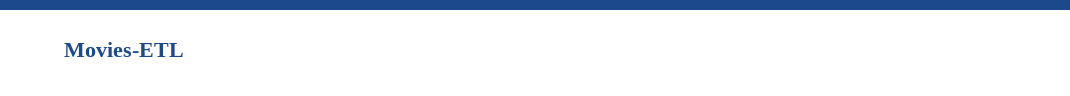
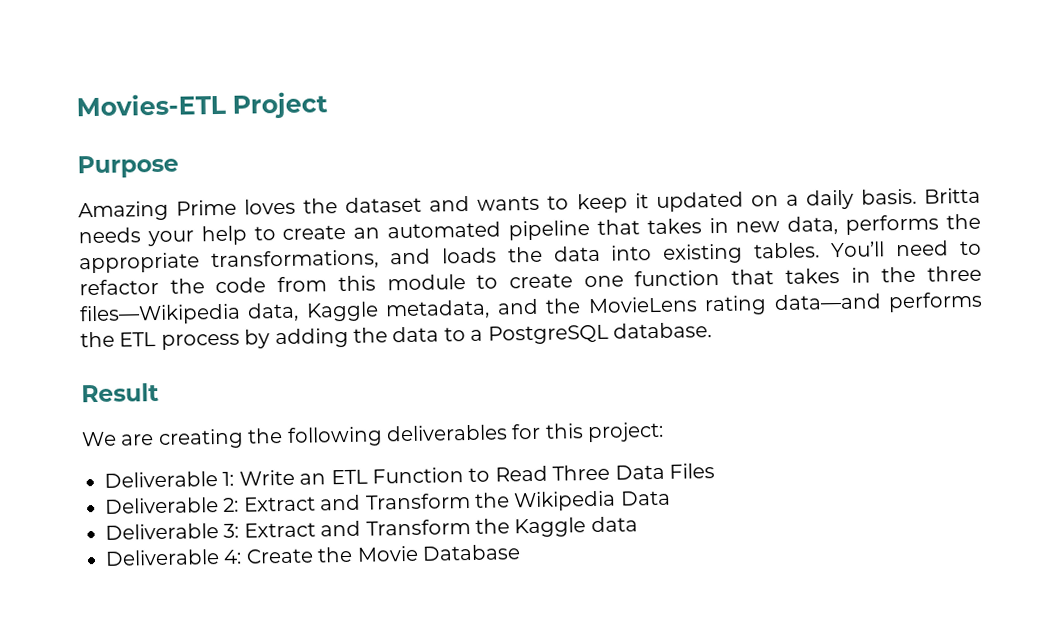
(184, 49) none -> [232,91,328,119] [77,154,179,179] [78,187,982,222] [78,213,982,247] [79,240,982,274] [79,265,982,296] [79,291,984,326] [80,322,712,350] [81,382,159,403] [81,421,665,450] [104,463,715,488] [105,490,671,514] [105,516,638,540] [105,544,521,566] Project // Purpose // Amazing Prime loves the dataset and wants to keep it updated on a daily basis. Britta needs your help to create an automated pipeline that takes in new data, performs the appropriate transformations, and loads the data into existing tables. You’ll need to refactor the code from this module to create one function that takes in the three files—Wikipedia data, Kaggle metadata, and the MovieLens rating data—and performs the ETL process by adding the data to a PostgreSQL database. // Result // We are creating the following deliverables for this project: // Deliverable 1: Write an ETL Function to Read Three Data Files // Deliverable 2: Extract and Transform the Wikipedia Data // Deliverable 3: Extract and Transform the Kaggle data // Deliverable 4: Create the Movie Database

